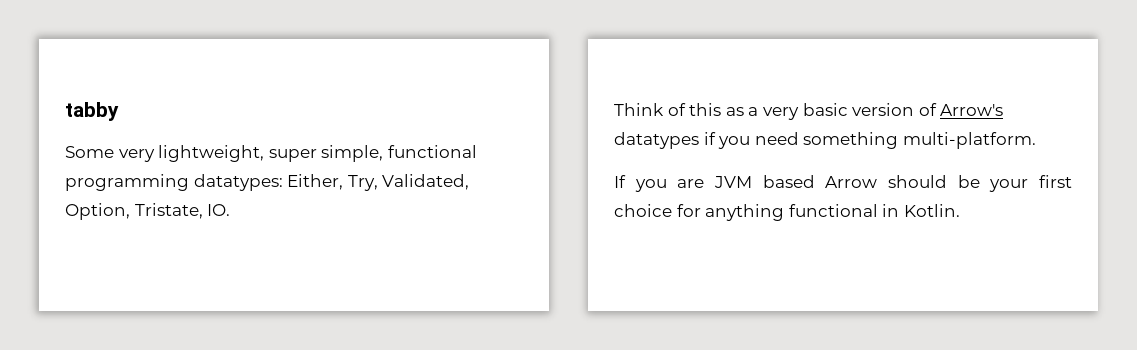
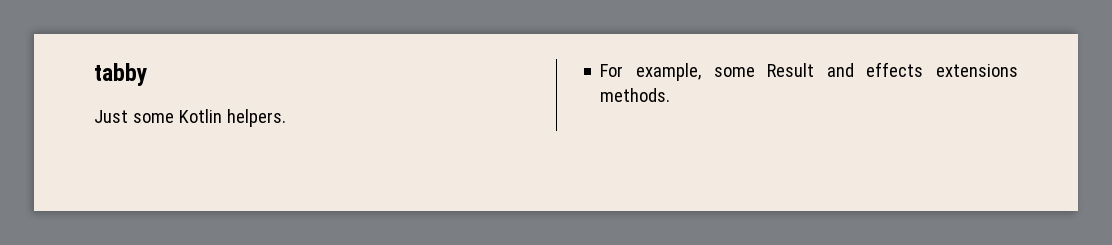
[65,145,477,162] [65,174,470,191] [65,203,231,220] [614,103,1004,120] [614,132,1036,149] [614,175,1072,192] [614,204,960,221] Some very lightweight, super simple, functional programming datatypes: Either, Try, Validated, Option, Tristate, IO. // Think of this as a very basic version of Arrow's datatypes if you need something multi-platform. // If you are JVM based Arrow should be your first choice for anything functional in Kotlin. -> [94,109,286,127] [600,62,1018,81] [600,88,671,102] Just some Kotlin helpers. // For example, some Result and effects extensions methods.

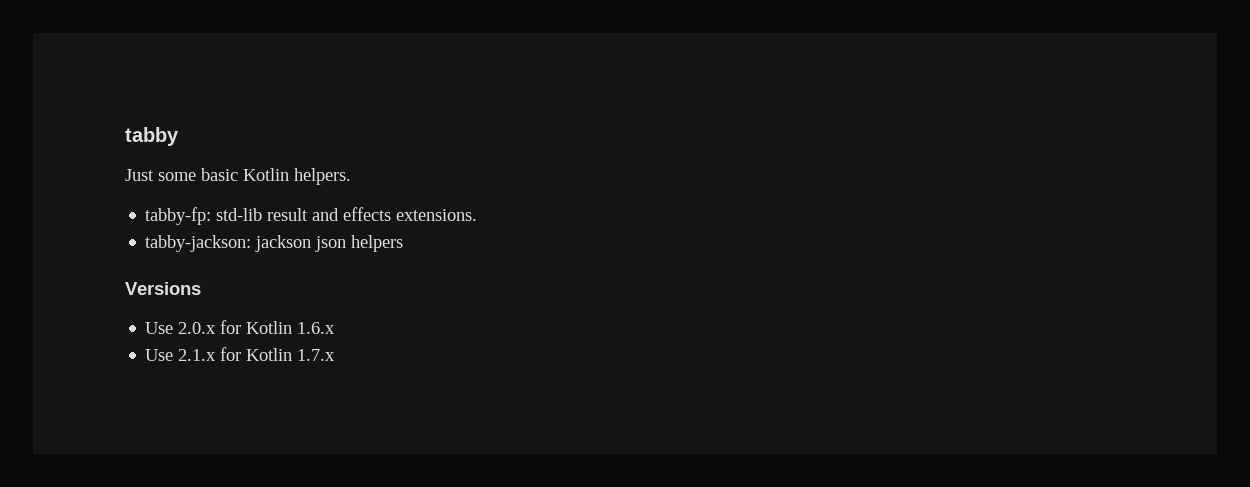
(174, 118) none -> [201,168,238,181] basic
[600,62,1018,81] [600,88,671,102] For example, some Result and effects extensions methods. -> [145,207,478,225] [145,235,404,252] [125,282,201,295] [145,320,336,334] [145,347,336,361] tabby-fp: std-lib result and effects extensions. // tabby-jackson: jackson json helpers // Versions // Use 2.0.x for Kotlin 1.6.x // Use 2.1.x for Kotlin 1.7.x

